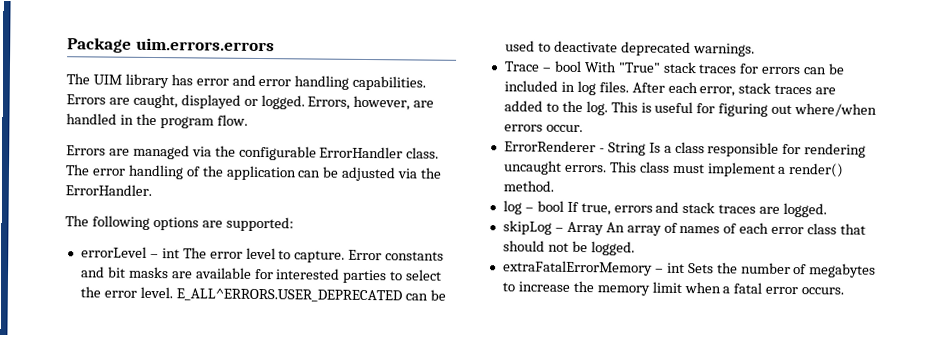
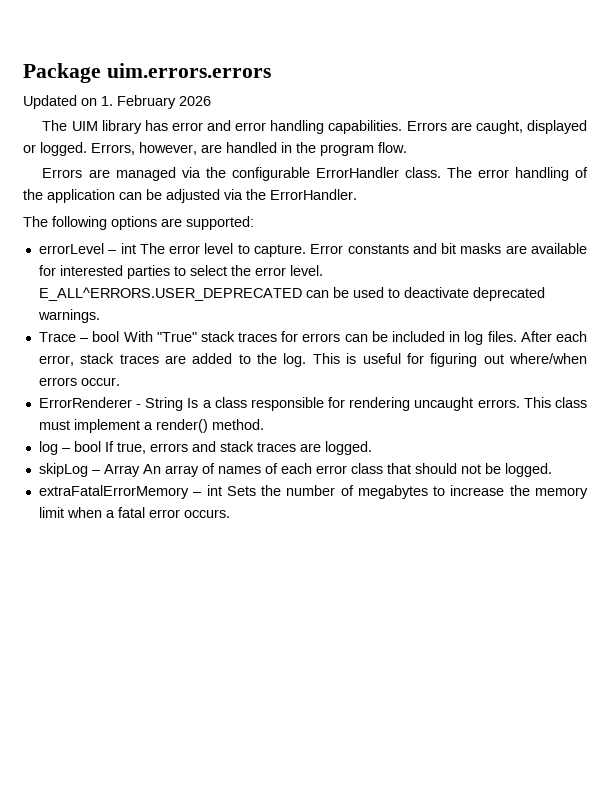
(275, 44) none -> [23,95,211,109] // Updated on 1. February 2026

